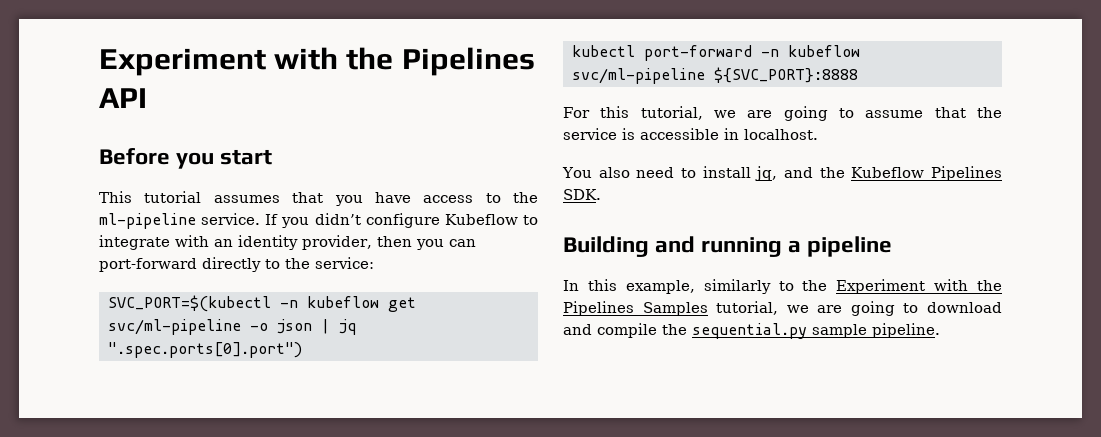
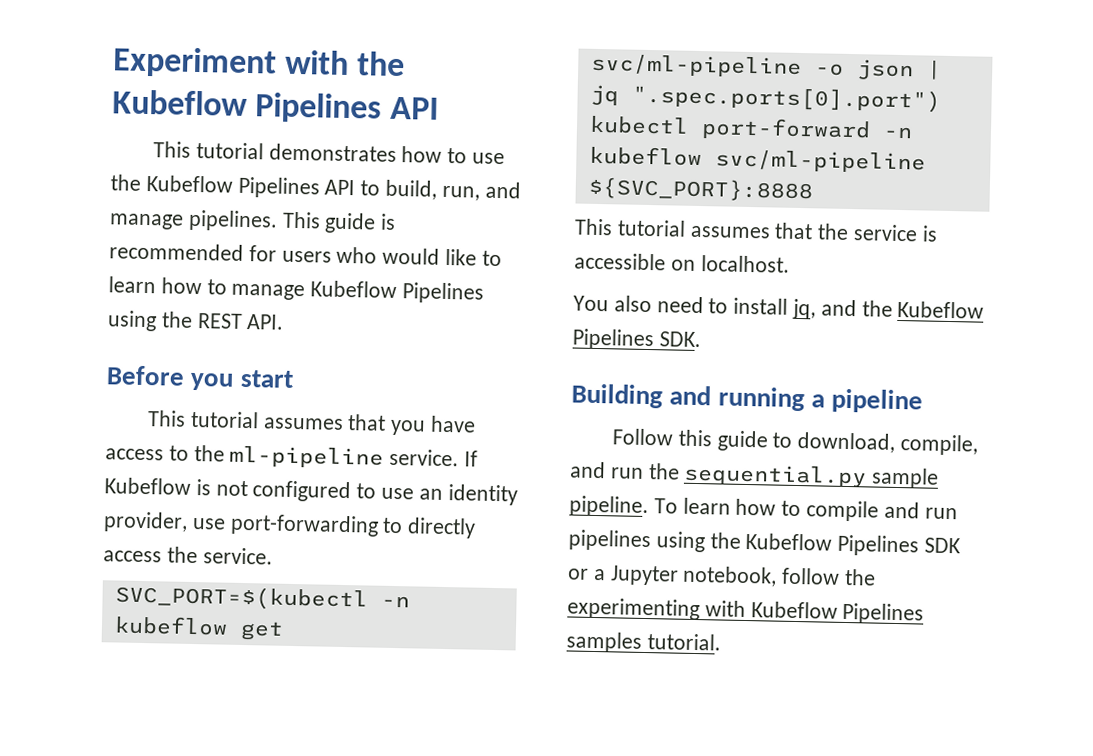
[99,47,535,76] [99,88,147,108] Experiment with the Pipelines API -> [112,46,406,79] [112,89,440,124] [152,141,506,165] [110,174,521,201] [109,209,397,234] [109,242,502,267] [108,276,485,304] [107,310,285,332] Experiment with the Kubeflow Pipelines API // This tutorial demonstrates how to use the Kubeflow Pipelines API to build, run, and manage pipelines. This guide is recommended for users who would like to learn how to manage Kubeflow Pipelines using the REST API.
[281,213,538,228] [99,235,476,250] [99,257,374,272] you didn’t configure Kubeflow to integrate with an identity provider, then you can port-forward directly to the service: -> [104,477,518,506] [103,511,477,539] [103,546,273,565] Kubeflow is not configured to use an identity provider, use port-forwarding to directly access the service.
[563,106,924,121] For this tutorial, we are going to assume -> [574,218,771,239] This tutorial assumes
[724,128,739,140] in -> [670,259,696,271] on
[563,279,1002,294] [563,301,1002,316] [563,323,940,339] In this example, similarly to the Experiment with the Pipelines Samples tutorial, we are going to download and compile the sequential.py sample pipeline. -> [611,428,979,456] [570,461,940,489] [569,495,958,522] [568,529,962,557] [567,565,877,587] [567,597,925,625] [566,631,721,653] Follow this guide to download, compile, and run the sequential.py sample pipeline. To learn how to compile and run pipelines using the Kubeflow Pipelines SDK or a Jupyter notebook, follow the experimenting with Kubeflow Pipelines samples tutorial.

